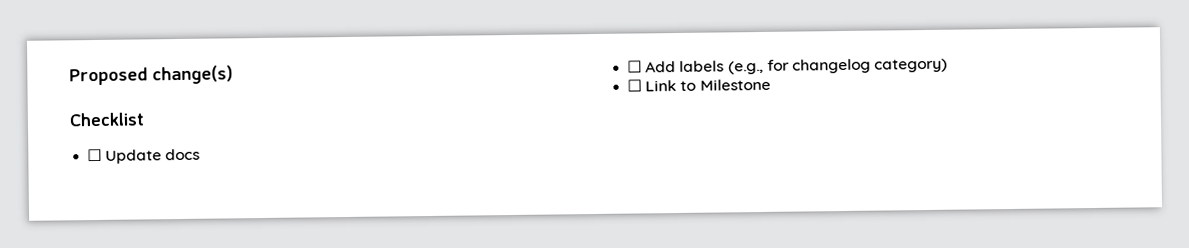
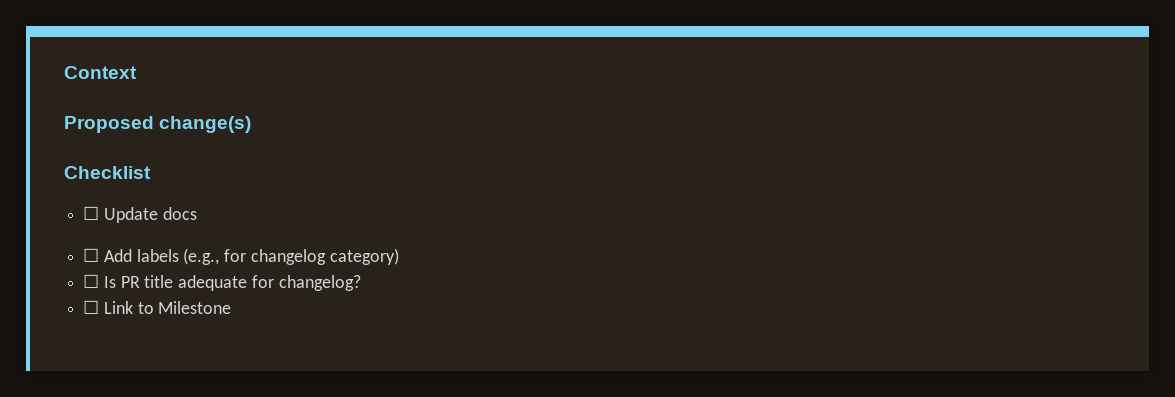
(69, 76) none -> [64,66,137,79] Context //
(949, 65) none -> [83,274,361,291] // ☐ Is PR title adequate for changelog?

